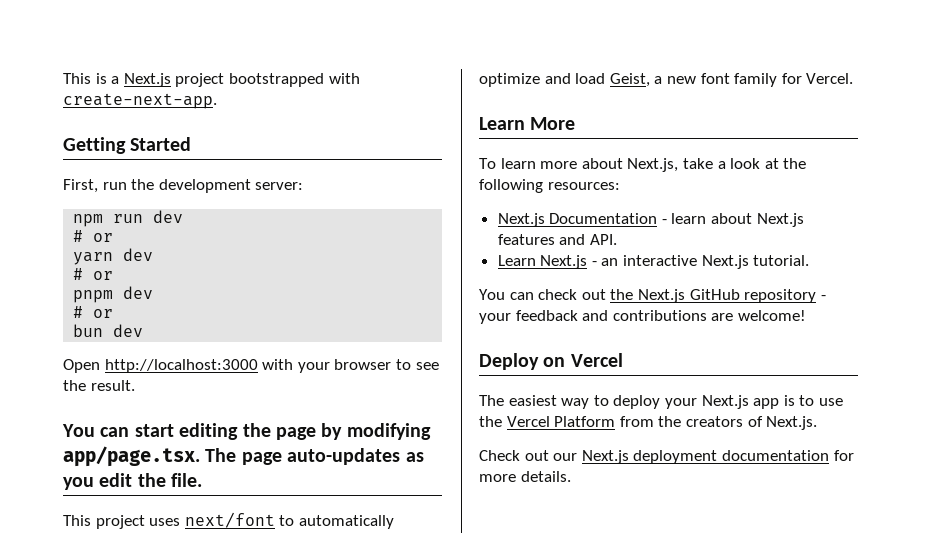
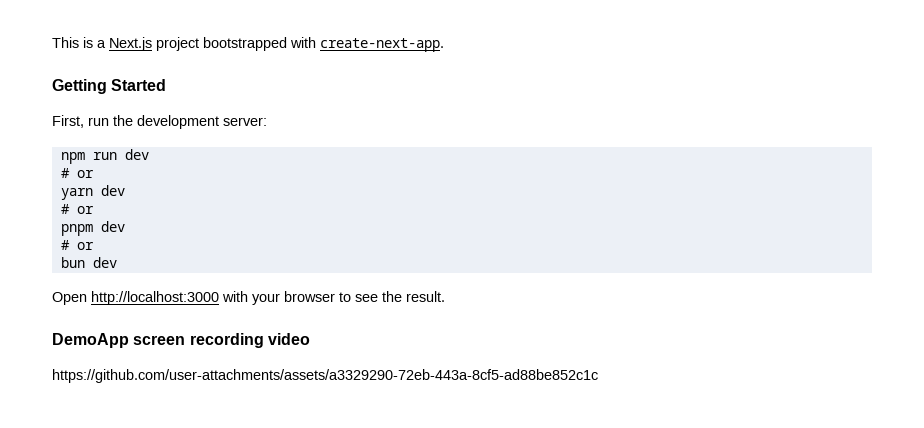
[62,423,431,440] [63,446,424,467] [63,473,203,490] [63,512,394,529] [479,73,854,87] [479,117,576,130] [479,158,807,172] [479,179,620,193] [497,213,804,227] [497,234,617,245] [497,255,810,269] [479,289,826,303] [479,310,806,324] [479,353,623,370] [479,395,843,409] [479,416,818,430] [479,450,854,464] [479,471,571,482] You can start editing the page by modifying app/page.tsx. The page auto-updates as you edit the file. // This project uses next/font to automatically optimize and load Geist, a new font family for Vercel. // Learn More // To learn more about Next.js, take a look at the following resources: // Next.js Documentation - learn about Next.js features and API. // Learn Next.js - an interactive Next.js tutorial. // You can check out the Next.js GitHub repository - your feedback and contributions are welcome! // Deploy on Vercel // The easiest way to deploy your Next.js app is to use the Vercel Platform from the creators of Next.js. // Check out our Next.js deployment documentation for more details. -> [52,333,310,348] [52,369,598,383] DemoApp screen recording video // https://github.com/user-attachments/assets/a3329290-72eb-443a-8cf5-ad88be852c1c

